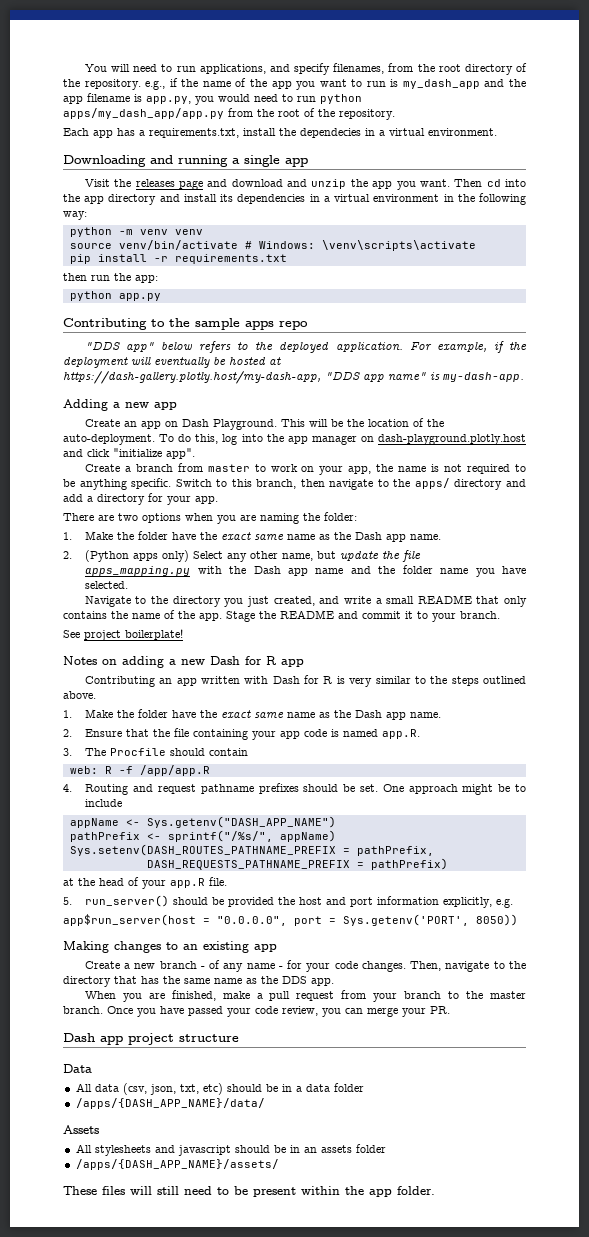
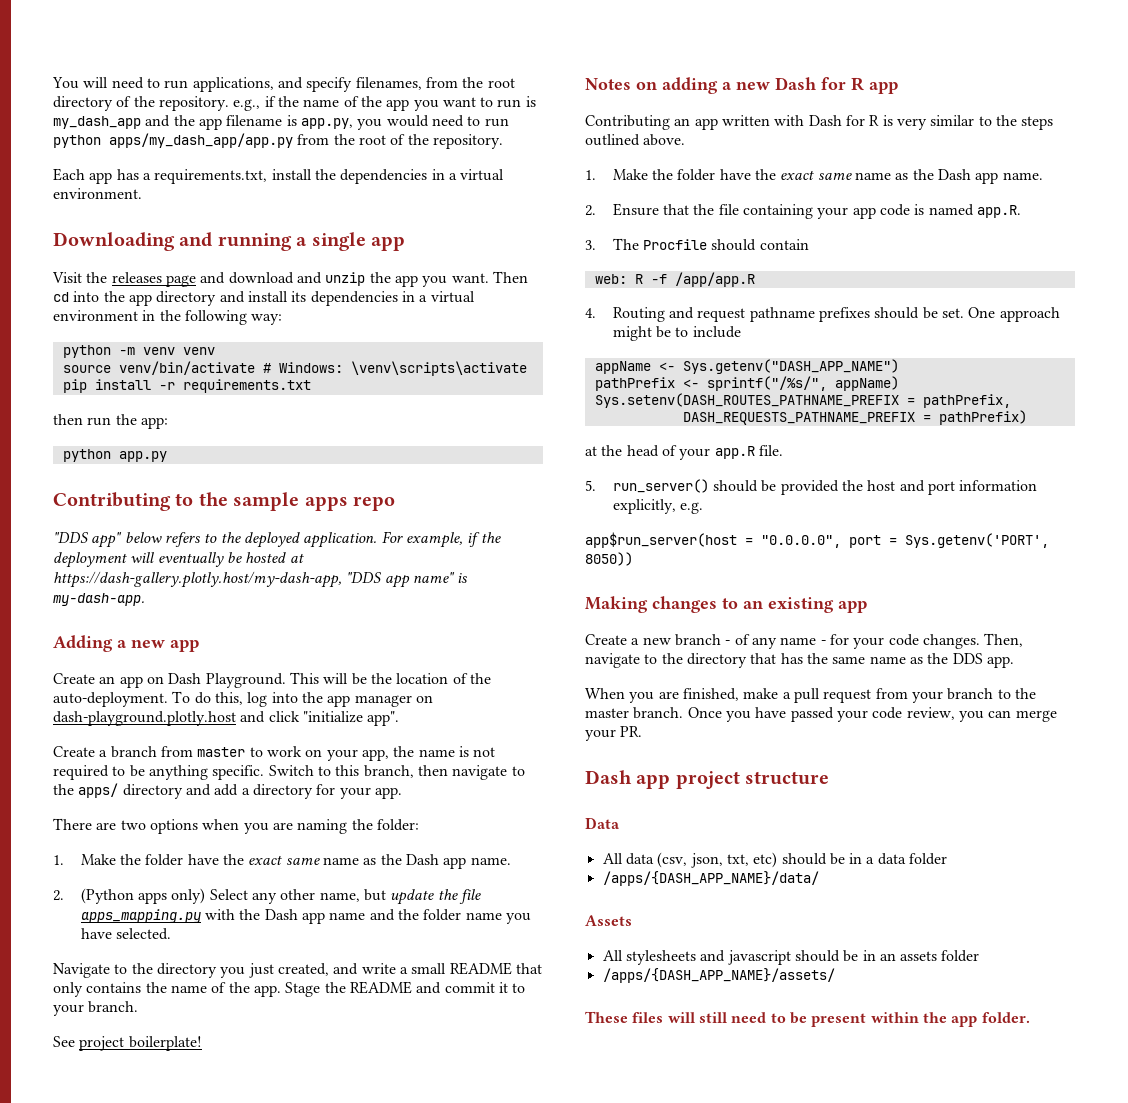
[300,128,361,138] dependecies -> [340,169,428,184] dependencies

